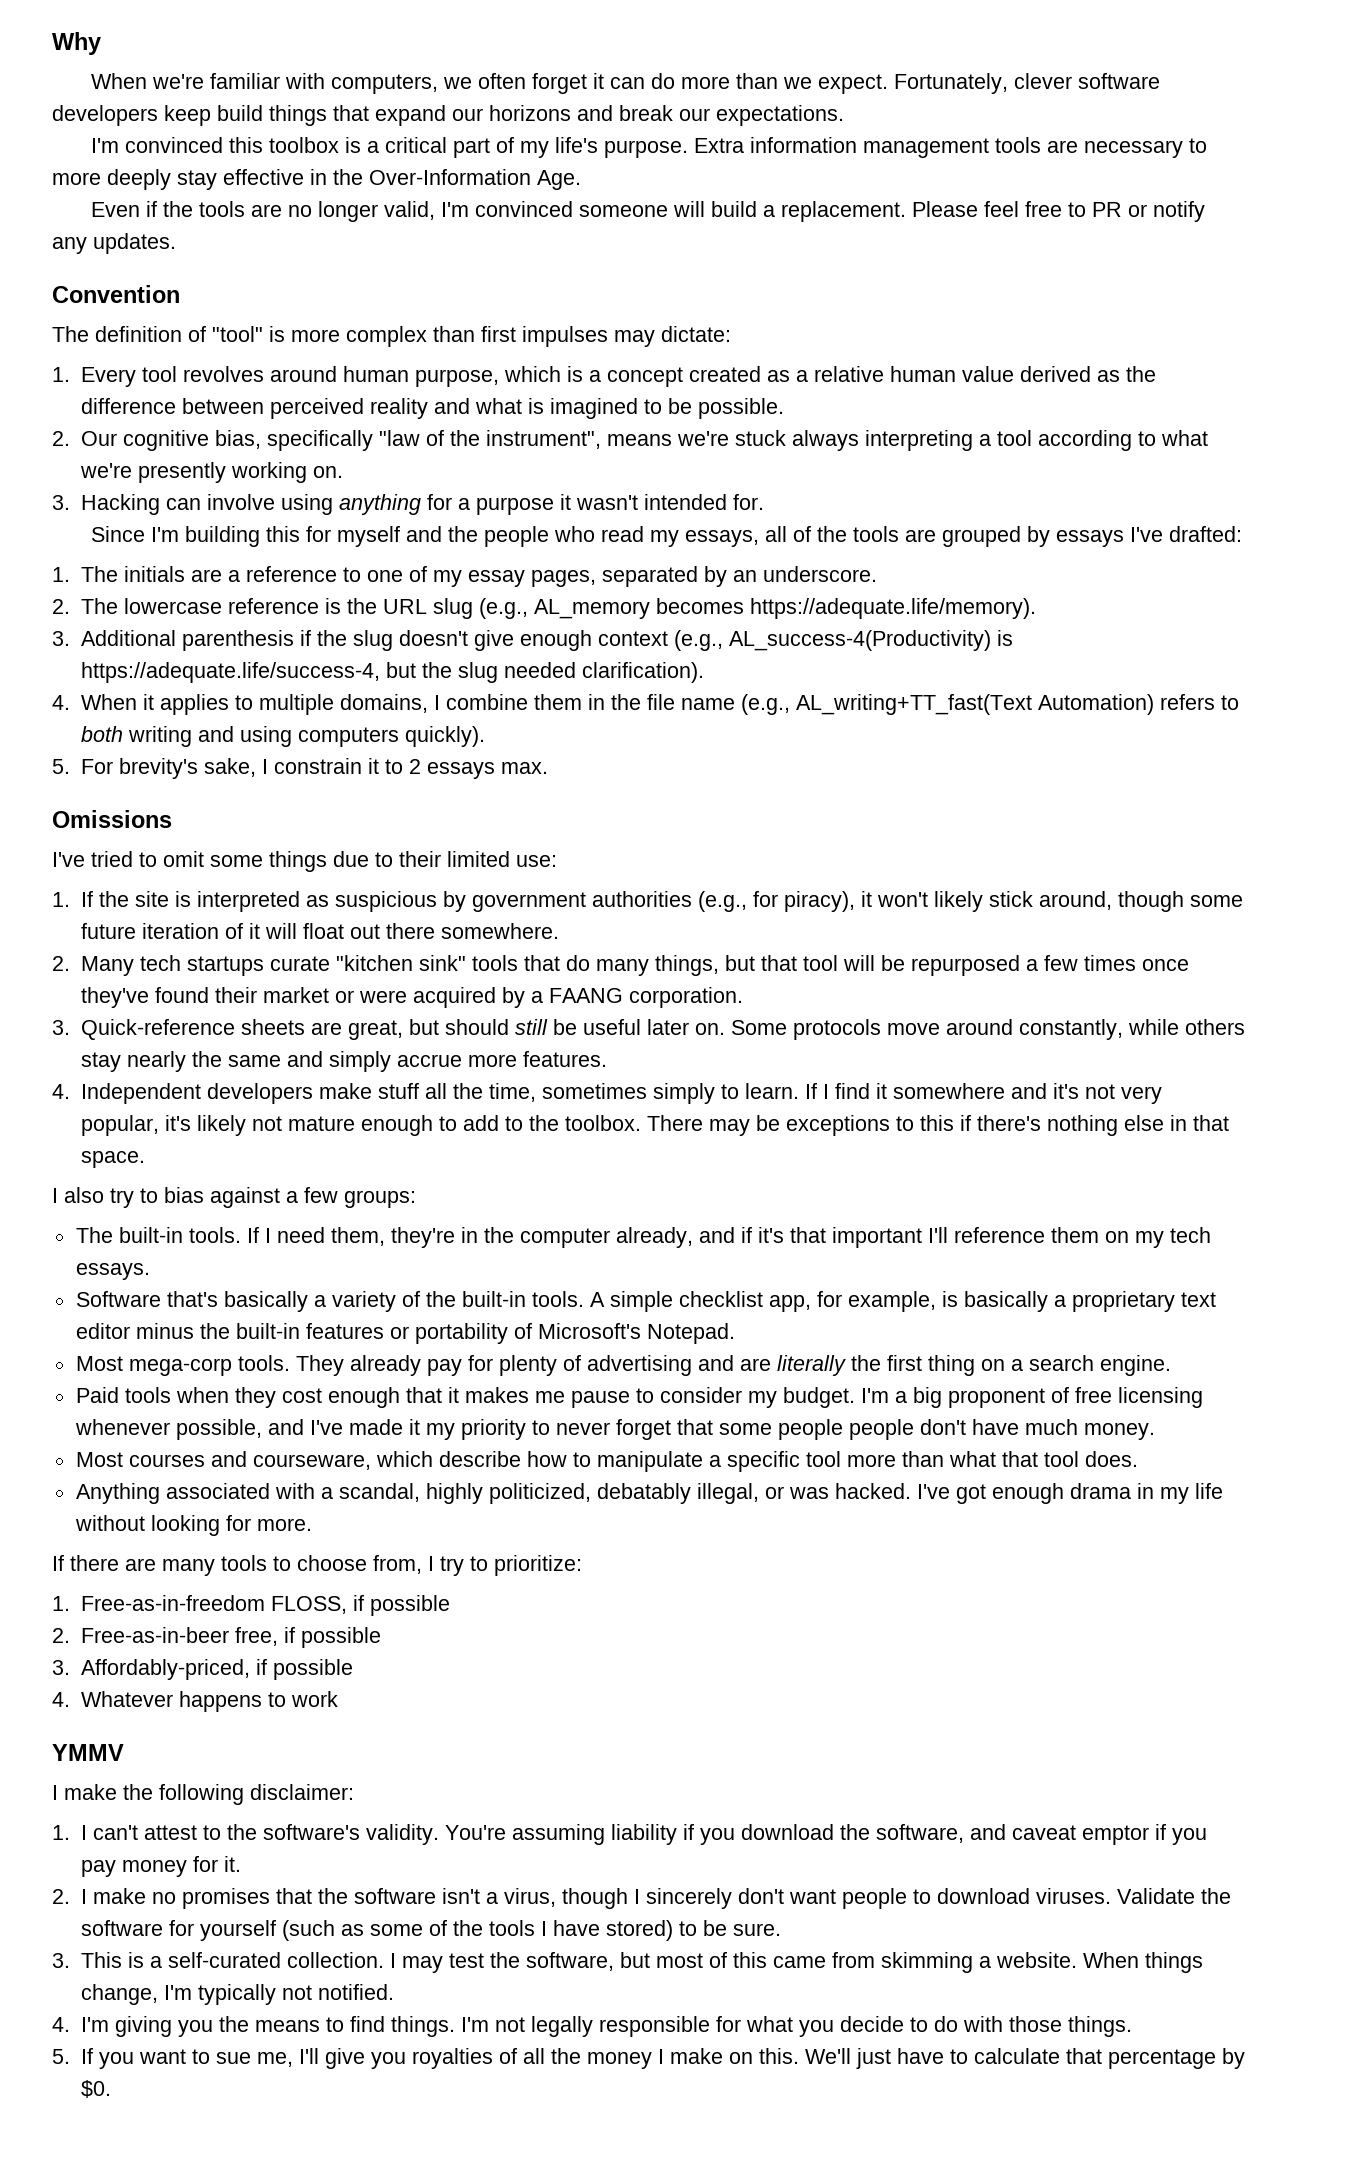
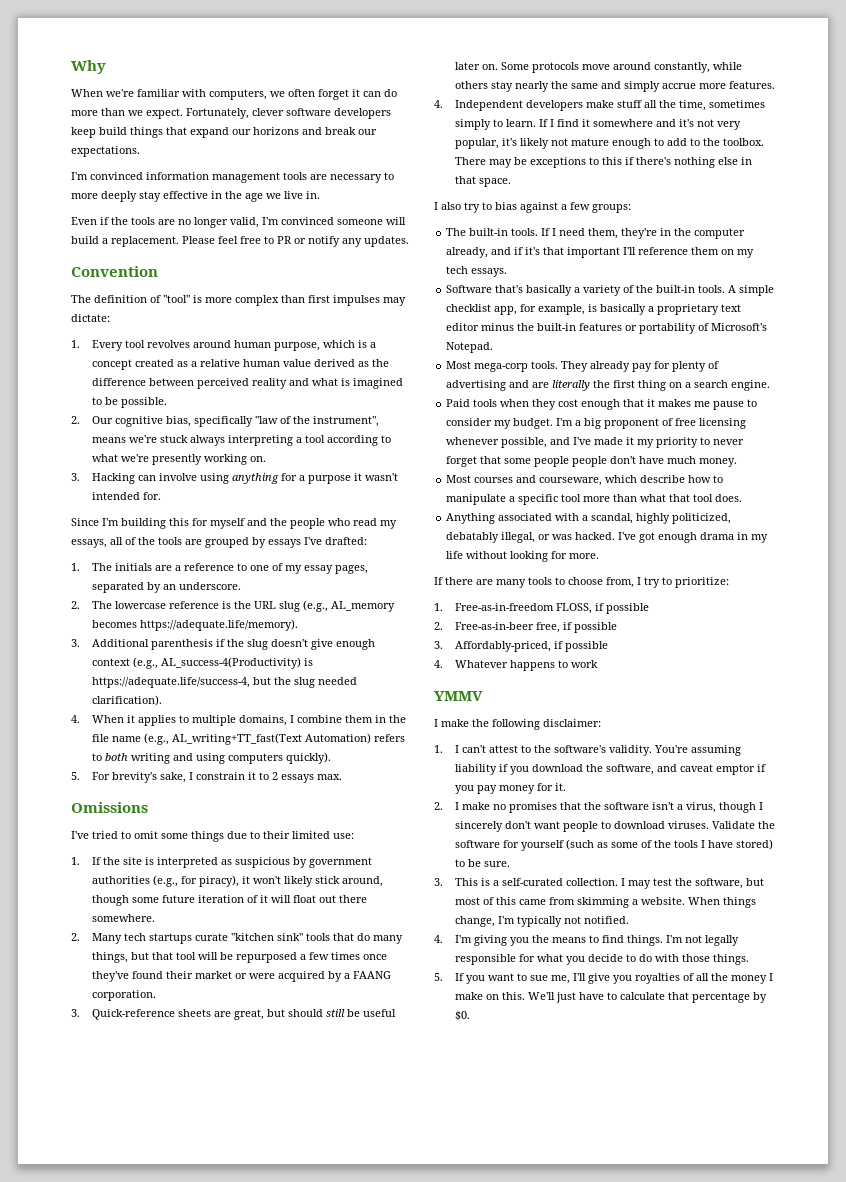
[228,137,744,158] this toolbox is a critical part of my life's purpose. Extra -> (143, 176) none
[369,169,581,190] Over-Information Age. -> [245,191,320,202] age we live in.

